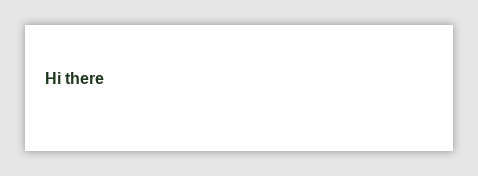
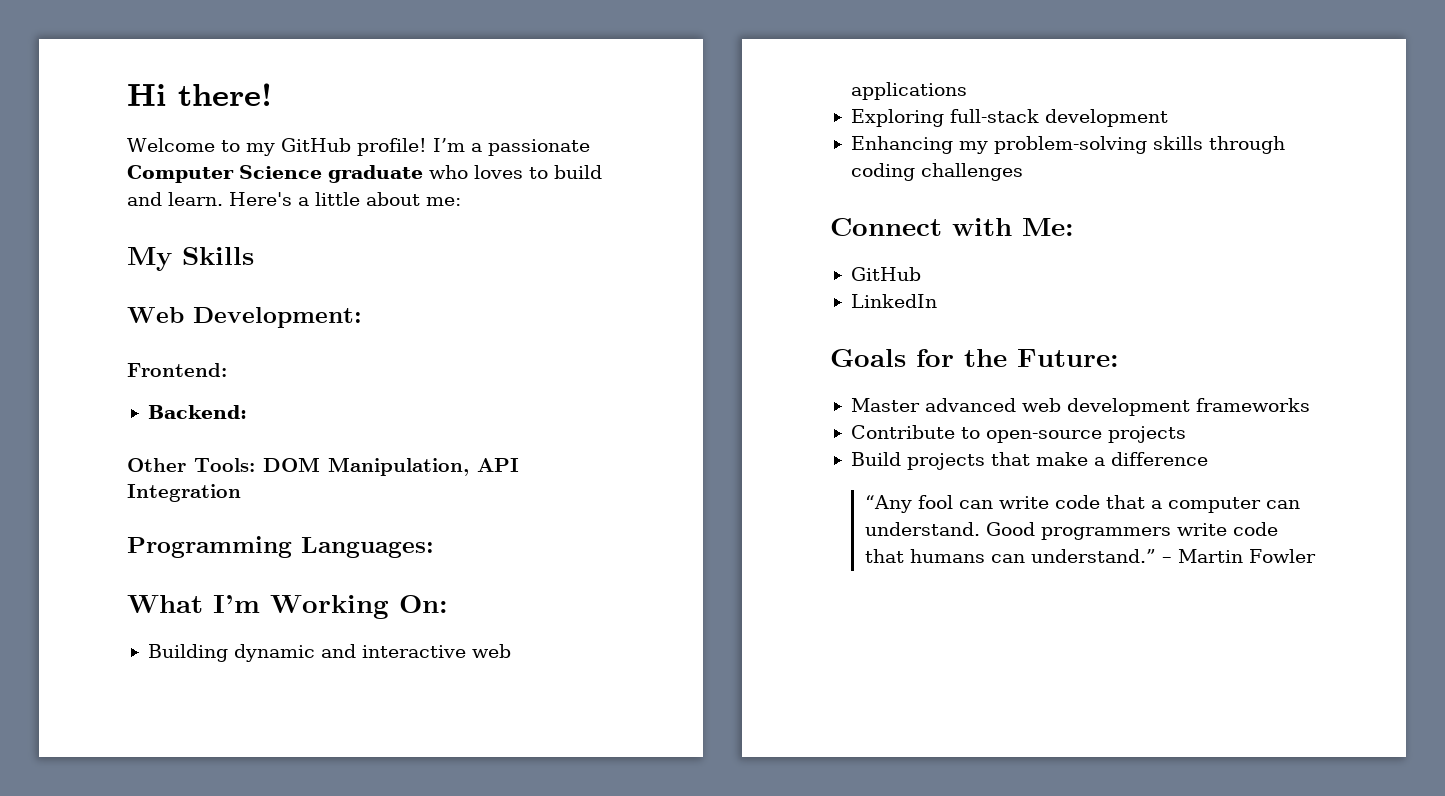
[65,72,105,84] there -> [178,83,272,106] [127,138,590,156] [127,165,602,183] [127,192,461,206] [127,247,254,271] [127,307,362,328] [127,363,227,377] [147,405,247,419] [127,457,519,476] [127,484,241,502] [127,536,434,558] [127,595,448,619] [147,644,511,662] [850,82,967,100] [850,109,1168,127] [850,136,1285,154] [850,163,1023,181] [830,218,1074,236] [850,267,921,281] [850,294,937,308] [830,349,1119,367] [850,398,1310,416] [850,425,1186,443] [850,452,1208,470] [864,495,1300,513] [864,522,1278,540] [864,549,1316,563] there! // Welcome to my GitHub profile! I’m a passionate Computer Science graduate who loves to build and learn. Here's a little about me: // My Skills // Web Development: // Frontend: // Backend: // Other Tools: DOM Manipulation, API Integration // Programming Languages: // What I’m Working On: // Building dynamic and interactive web applications // Exploring full-stack development // Enhancing my problem-solving skills through coding challenges // Connect with Me: // GitHub // LinkedIn // Goals for the Future: // Master advanced web development frameworks // Contribute to open-source projects // Build projects that make a difference // “Any fool can write code that a computer can understand. Good programmers write code that humans can understand.” – Martin Fowler

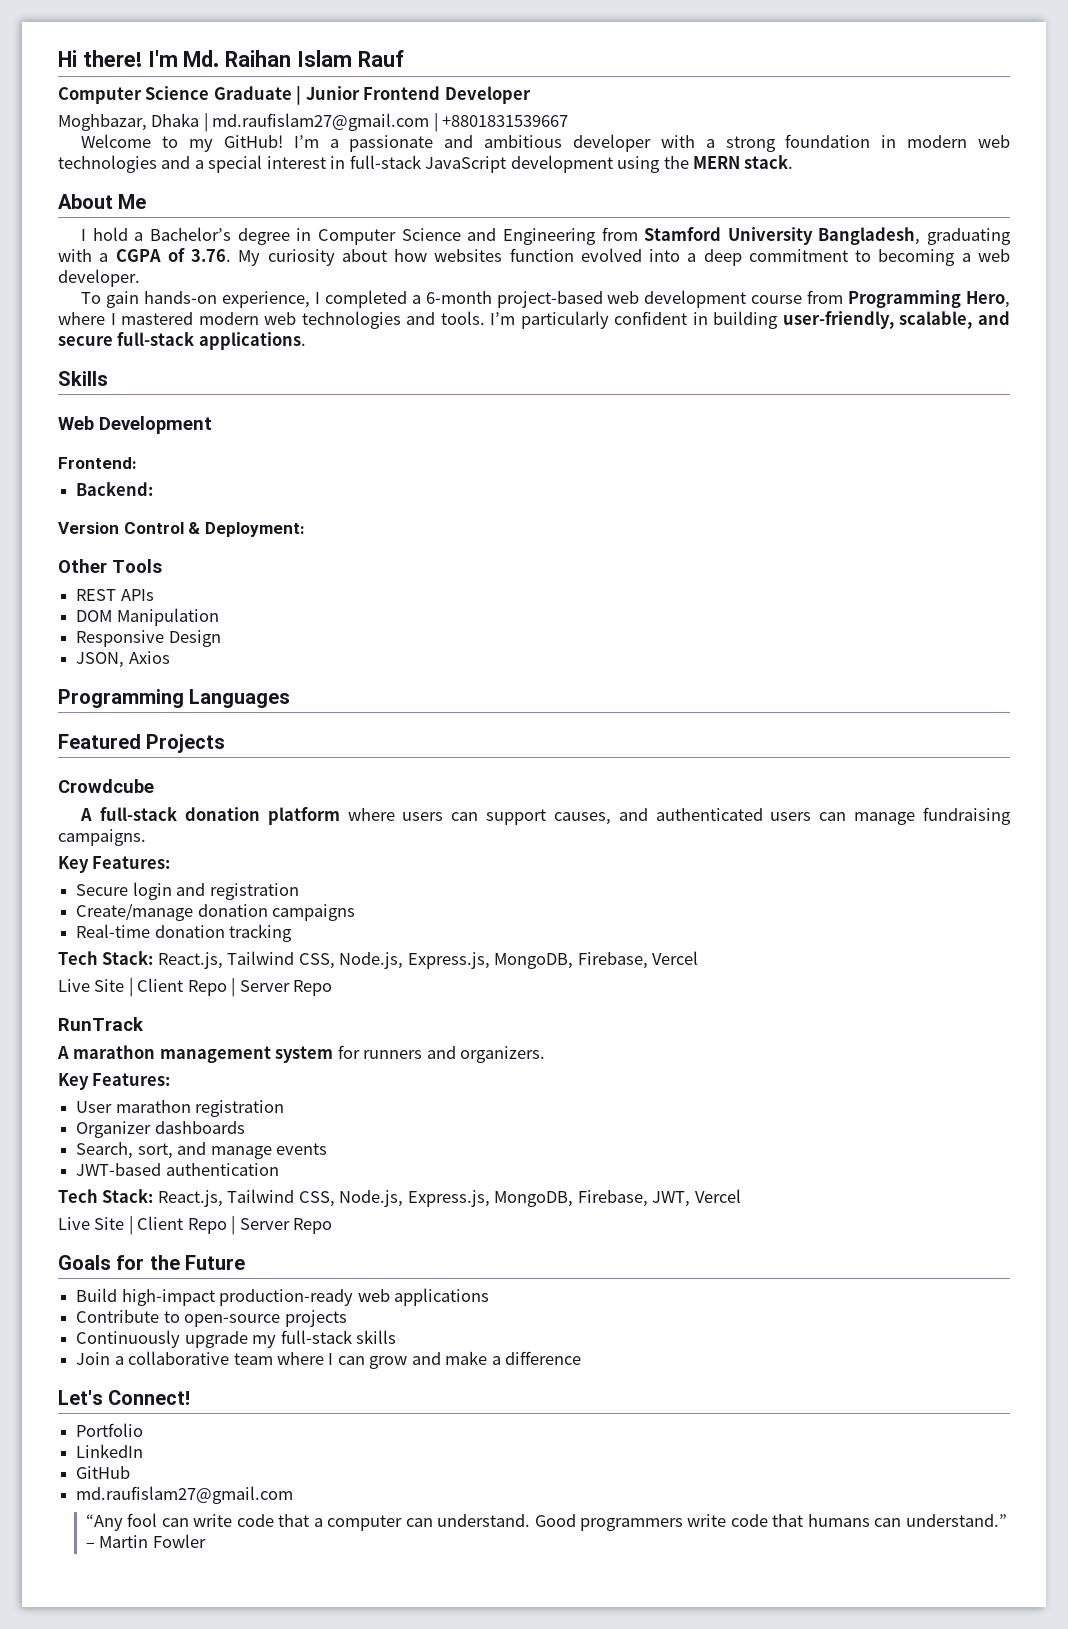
(272, 94) none -> [147,50,404,67] [58,86,531,105] [58,113,569,132] I'm Md. Raihan Islam Rauf // Computer Science Graduate | Junior Frontend Developer // Moghbazar, Dhaka | md.raufislam27@gmail.com | +8801831539667
[280,138,427,156] GitHub profile! -> [223,135,283,148] GitHub!
[127,165,602,183] [127,192,461,206] [127,247,172,271] Computer Science graduate who loves to build and learn. Here's a little about me: // My -> [444,134,1010,152] [58,155,794,173] [58,194,147,209] [81,227,1011,245] [58,248,1011,266] [58,269,140,287] [81,290,1010,308] [58,311,1010,329] [58,332,306,350] and ambitious developer with a strong foundation in modern web technologies and a special interest in full-stack JavaScript development using the MERN stack. // About Me // I hold a Bachelor’s degree in Computer Science and Engineering from Stamford University Bangladesh, graduating with a CGPA of 3.76. My curiosity about how websites function evolved into a deep commitment to becoming a web developer. // To gain hands-on experience, I completed a 6-month project-based web development course from Programming Hero, where I mastered modern web technologies and tools. I’m particularly confident in building user-friendly, scalable, and secure full-stack applications. //
[193,307,362,328] Development: -> [99,416,212,434] Development
[127,457,519,476] [127,484,241,502] [127,536,434,558] [127,595,448,619] [147,644,511,662] [850,82,967,100] [850,109,1168,127] [850,136,1285,154] [850,163,1023,181] [830,218,1074,236] [850,267,921,281] [850,294,937,308] [830,349,1119,367] [850,398,1310,416] [850,425,1186,443] [850,452,1208,470] Other Tools: DOM Manipulation, API Integration // Programming Languages: // What I’m Working On: // Building dynamic and interactive web applications // Exploring full-stack development // Enhancing my problem-solving skills through coding challenges // Connect with Me: // GitHub // LinkedIn // Goals for the Future: // Master advanced web development frameworks // Contribute to open-source projects // Build projects that make a difference -> [58,522,305,537] [58,559,162,573] [76,589,154,601] [76,608,219,626] [76,630,221,647] [76,651,170,668] [58,689,291,708] [58,734,226,753] [58,779,154,793] [80,807,1011,825] [58,829,146,846] [58,856,171,873] [76,882,299,900] [76,903,356,921] [76,924,293,942] [58,951,699,969] [58,978,333,997] [58,1017,144,1031] [57,1045,546,1063] [58,1073,171,1090] [76,1100,285,1117] [76,1121,245,1138] [76,1142,327,1159] [76,1163,279,1176] [58,1189,741,1207] [58,1216,333,1235] [58,1255,246,1270] [76,1288,489,1306] [76,1310,347,1327] [76,1330,396,1348] [76,1351,582,1369] [58,1390,191,1405] [76,1423,144,1437] [76,1444,144,1458] [76,1466,131,1479] [76,1486,294,1504] Version Control & Deployment: // Other Tools // REST APIs // DOM Manipulation // Responsive Design // JSON, Axios // Programming Languages // Featured Projects // Crowdcube // A full-stack donation platform where users can support causes, and authenticated users can manage fundraising campaigns. // Key Features: // Secure login and registration // Create/manage donation campaigns // Real-time donation tracking // Tech Stack: React.js, Tailwind CSS, Node.js, Express.js, MongoDB, Firebase, Vercel // Live Site | Client Repo | Server Repo // RunTrack // A marathon management system for runners and organizers. // Key Features: // User marathon registration // Organizer dashboards // Search, sort, and manage events // JWT-based authentication // Tech Stack: React.js, Tailwind CSS, Node.js, Express.js, MongoDB, Firebase, JWT, Vercel // Live Site | Client Repo | Server Repo // Goals for the Future // Build high-impact production-ready web applications // Contribute to open-source projects // Continuously upgrade my full-stack skills // Join a collaborative team where I can grow and make a difference // Let's Connect! // Portfolio // LinkedIn // GitHub // md.raufislam27@gmail.com

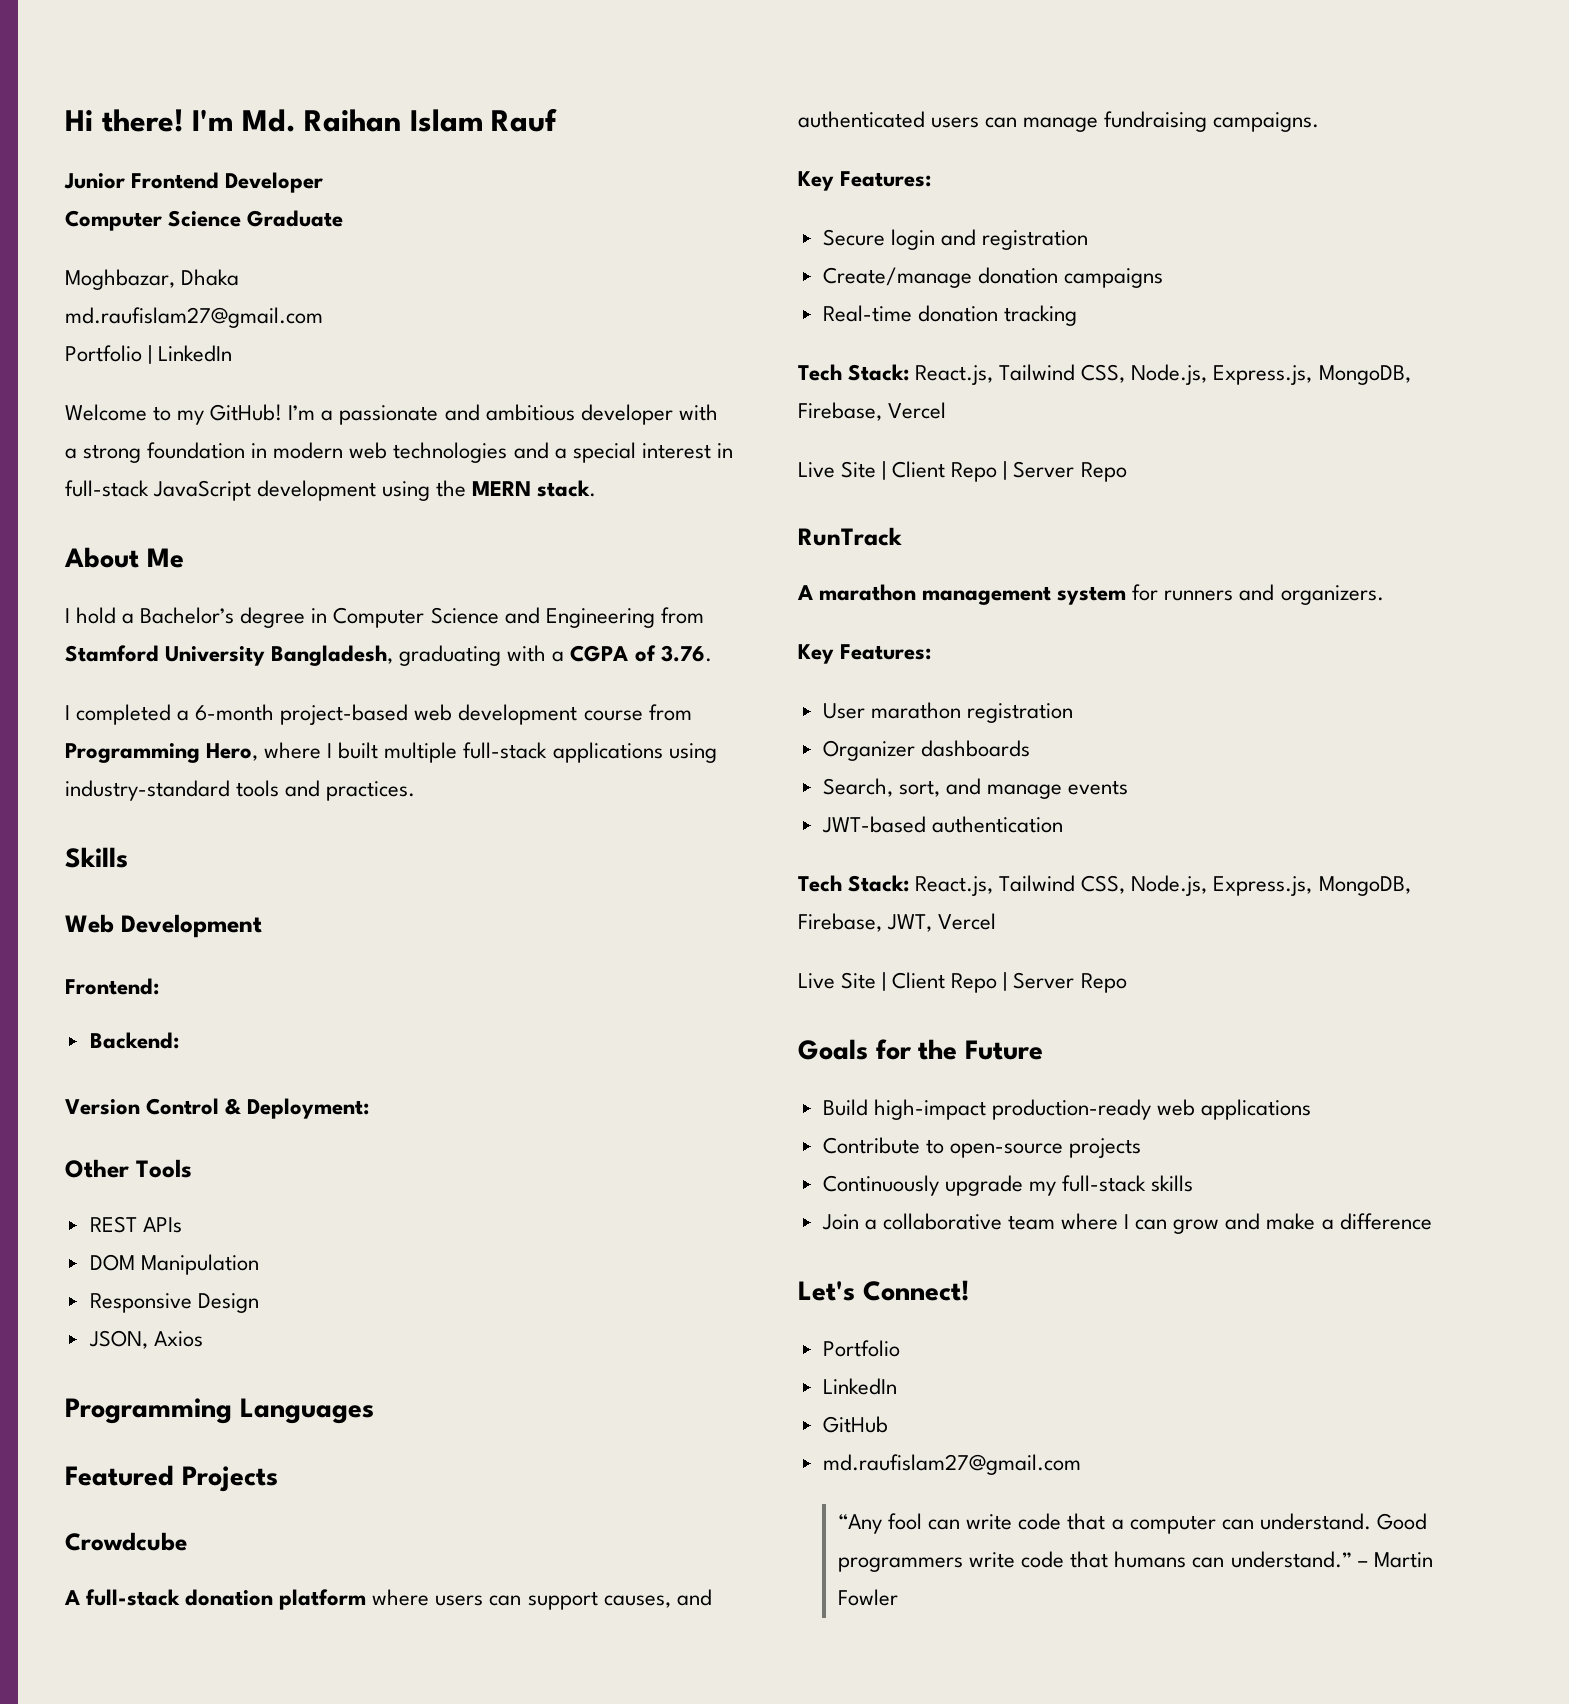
[58,86,302,105] Computer Science Graduate | -> (558, 120) none
(531, 95) none -> [65,210,344,231] // Computer Science Graduate
[203,113,569,132] | md.raufislam27@gmail.com | +8801831539667 -> [65,307,323,328] [65,345,233,364] // md.raufislam27@gmail.com // Portfolio | LinkedIn
[238,248,1011,266] [58,269,140,287] [81,291,310,308] My curiosity about how websites function evolved into a deep commitment to becoming a web developer. // To gain hands-on experience, -> (712, 653) //
[121,311,1010,329] [58,332,306,350] mastered modern web technologies and tools. I’m particularly confident in building user-friendly, scalable, and secure full-stack applications. -> [338,742,717,763] [65,780,416,801] built multiple full-stack applications using industry-standard tools and practices.

